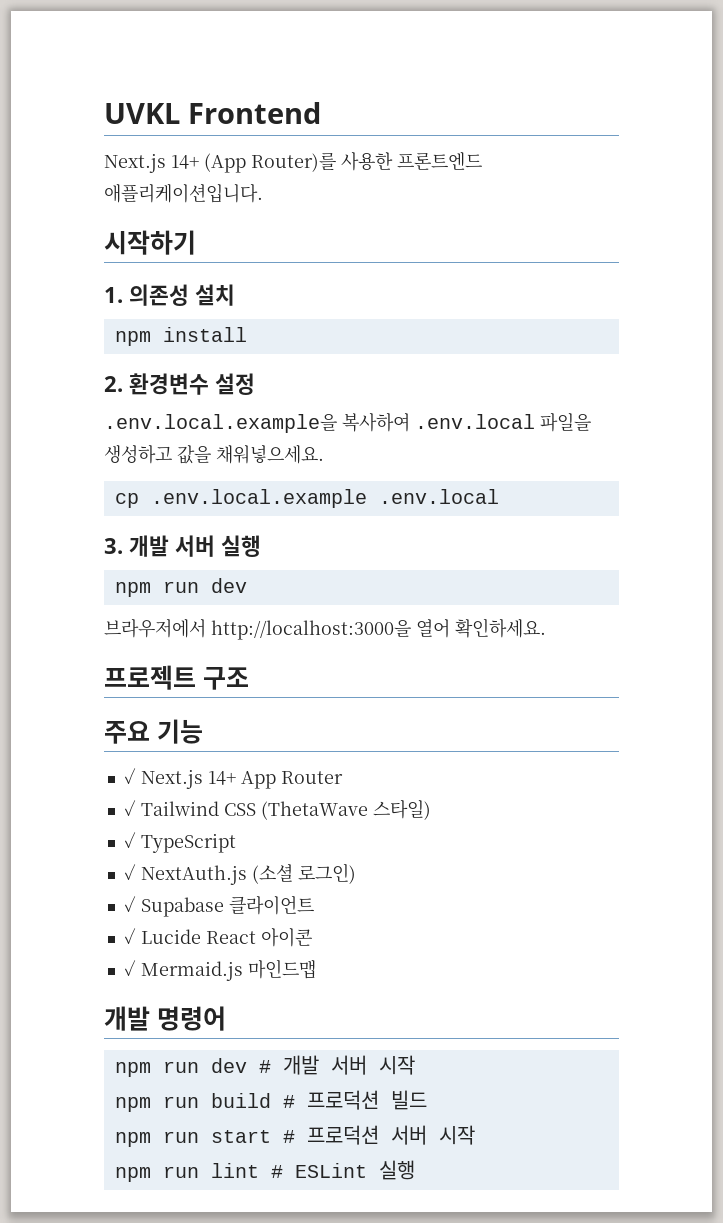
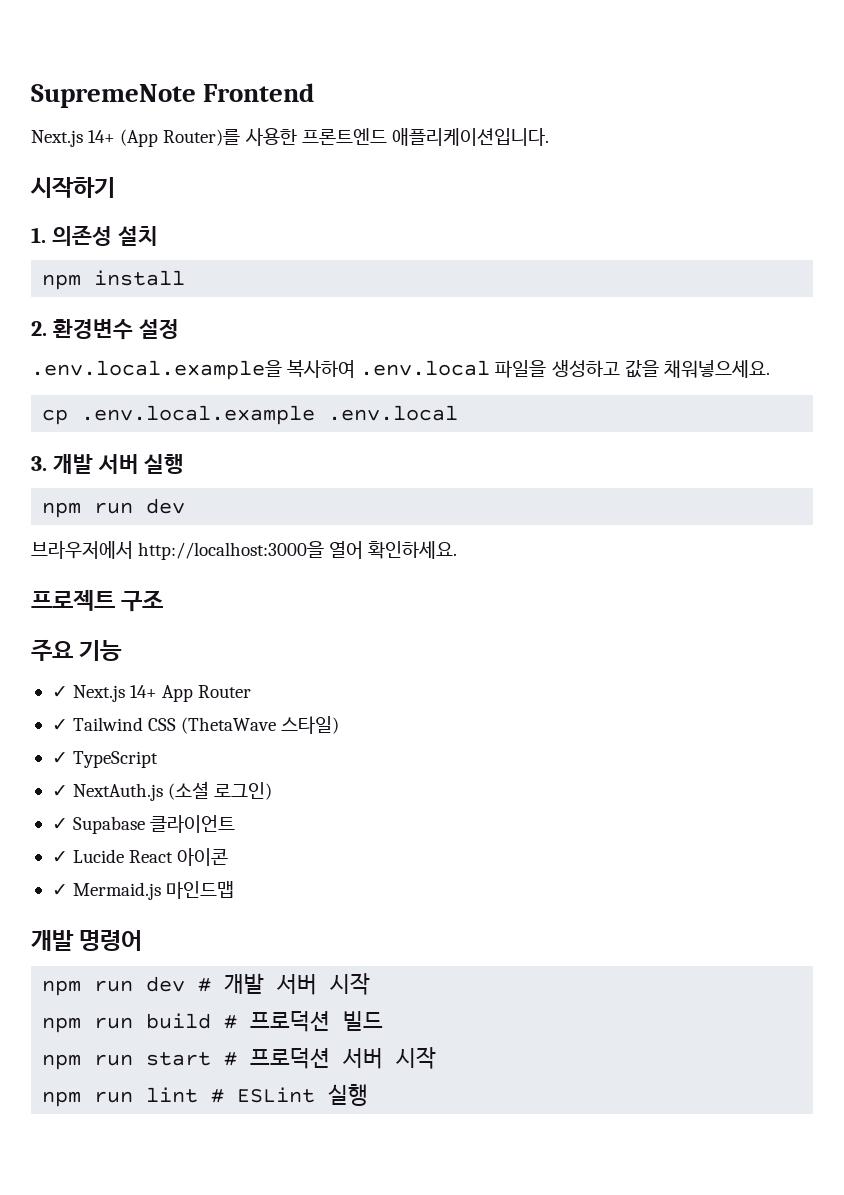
[104,103,180,124] UVKL -> [31,84,196,108] SupremeNote

